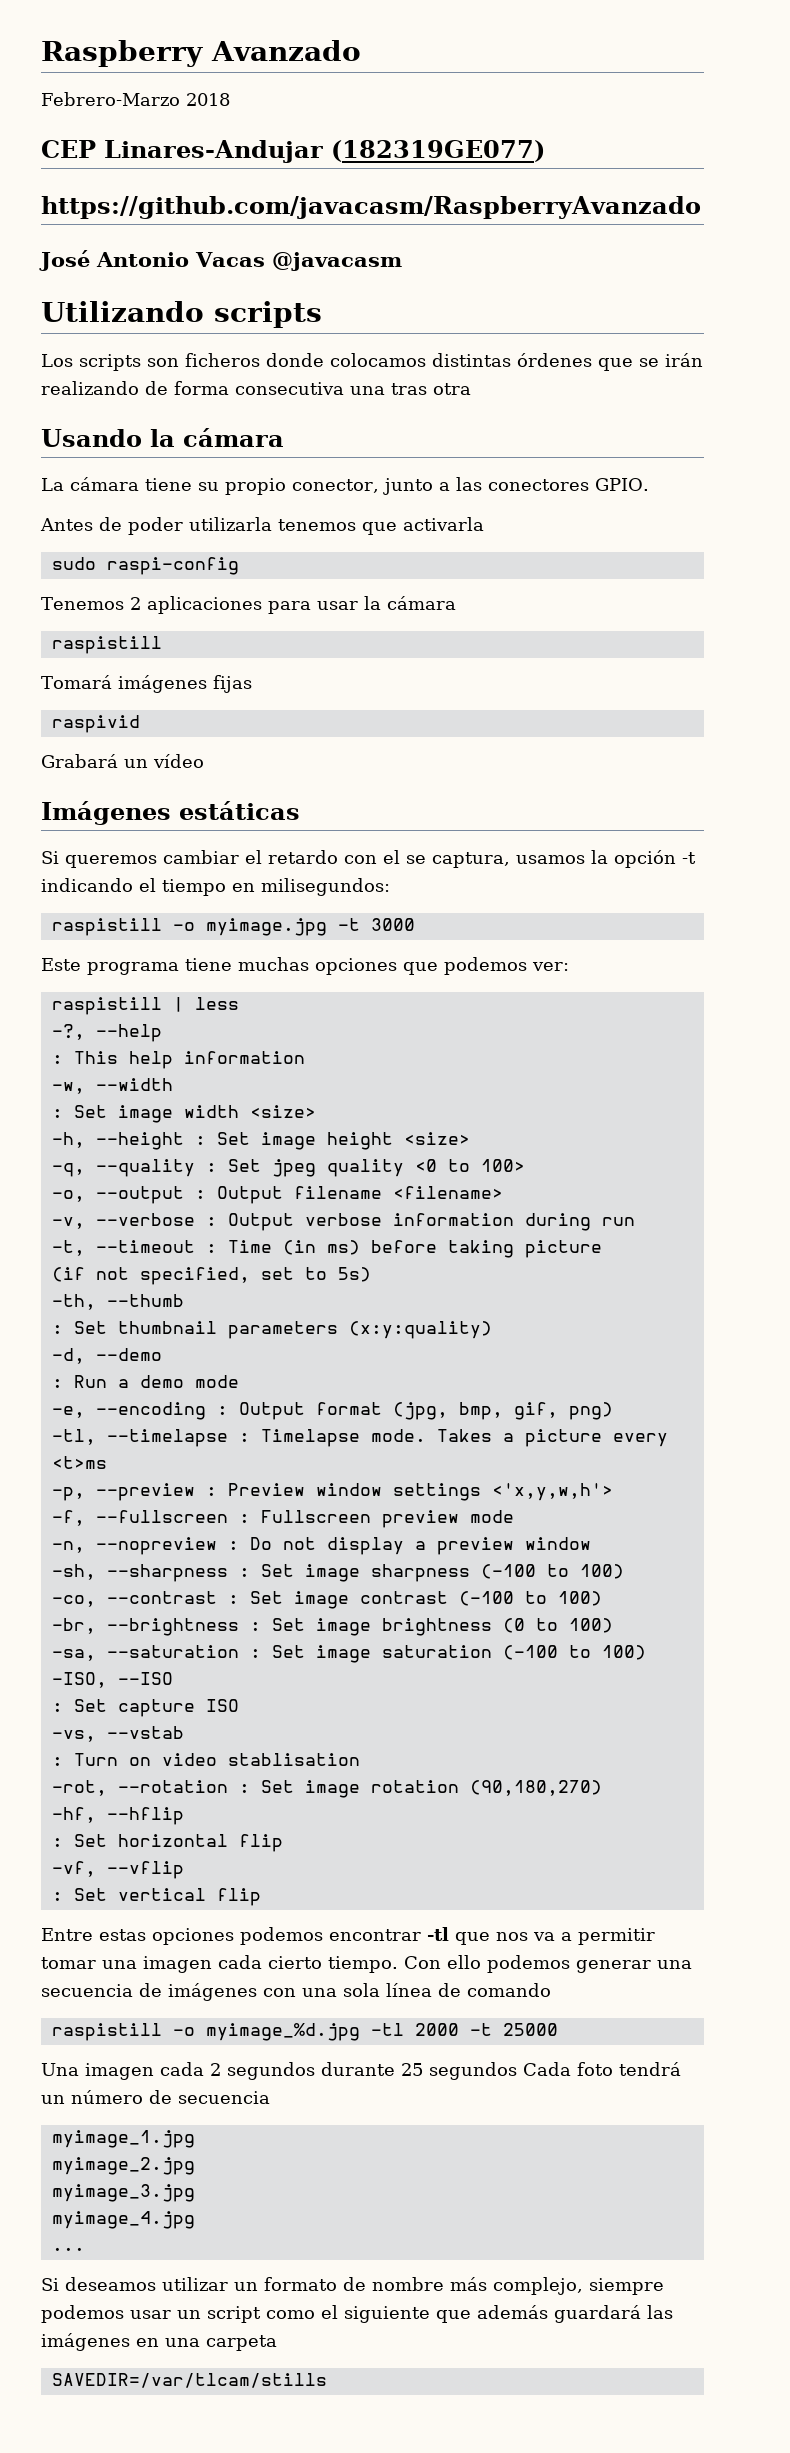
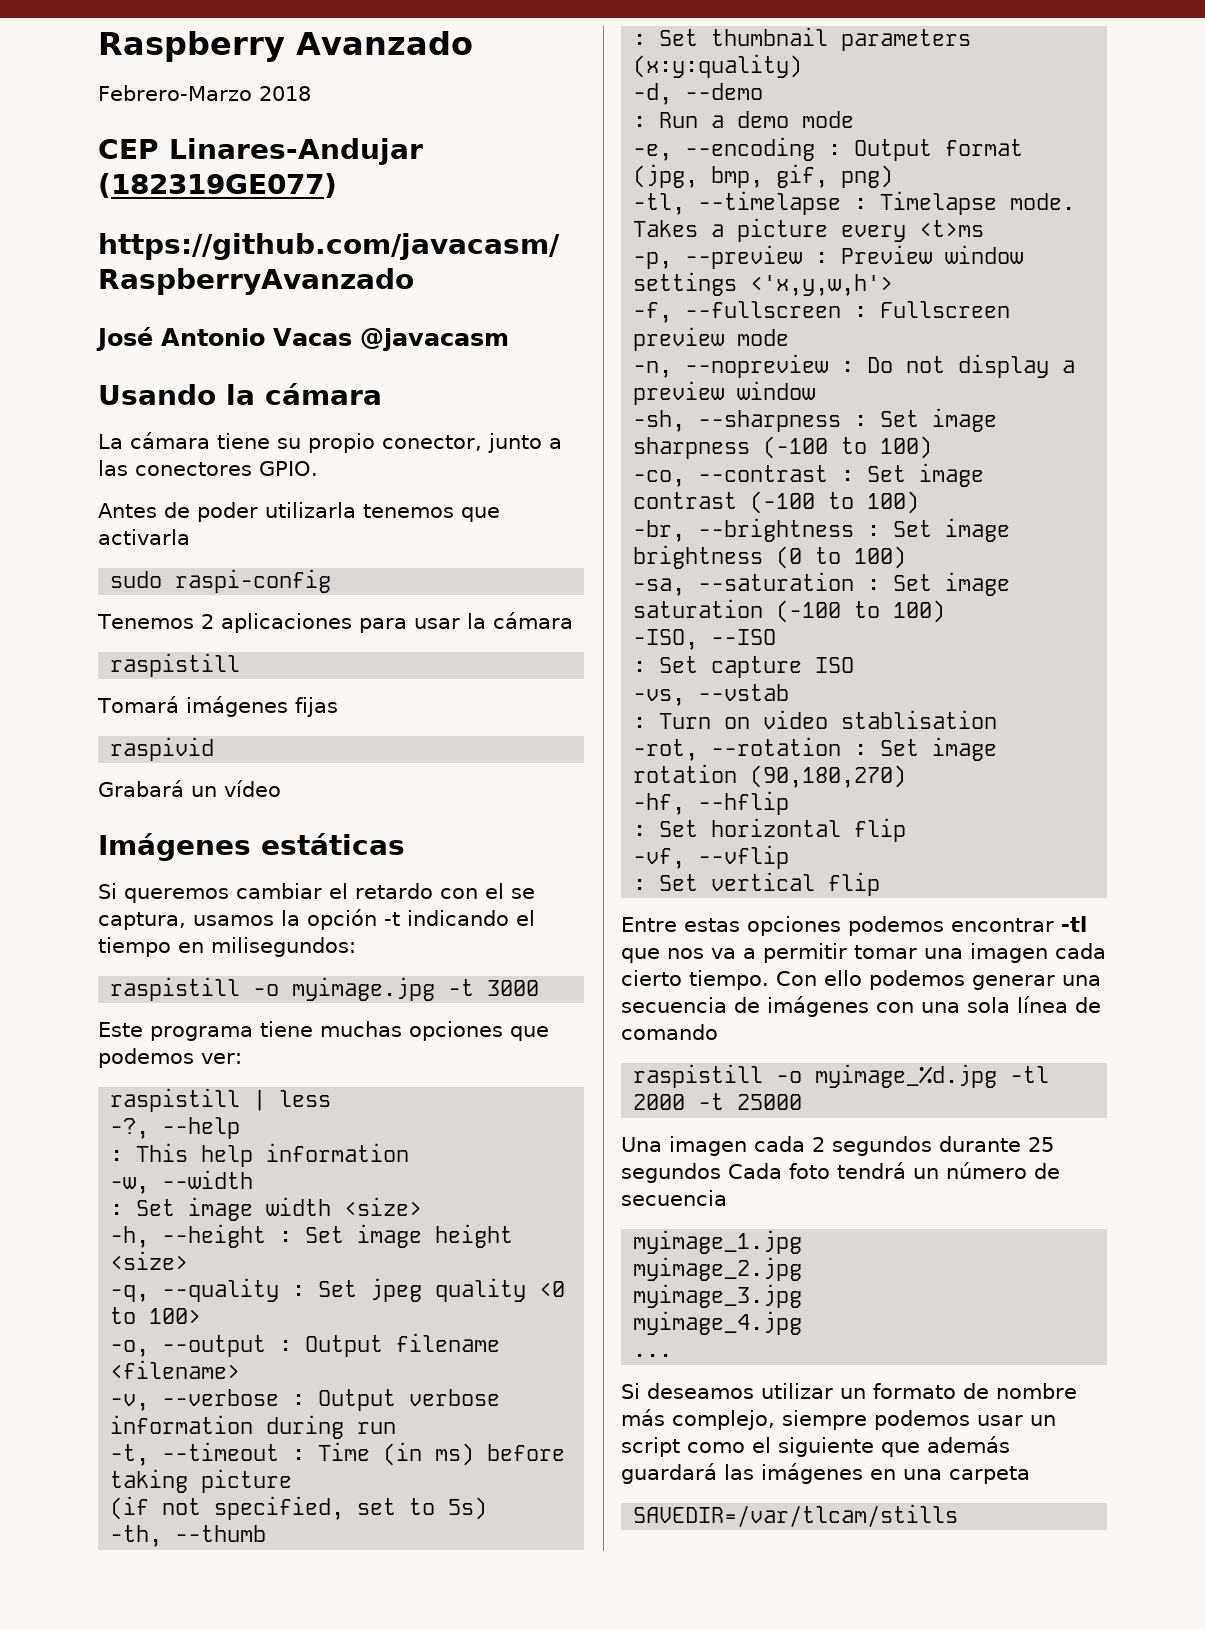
[41,301,322,328] [41,353,703,371] [41,381,471,395] // Utilizando scripts // Los scripts son ficheros donde colocamos distintas órdenes que se irán realizando de forma consecutiva una tras otra -> (509, 339) none

